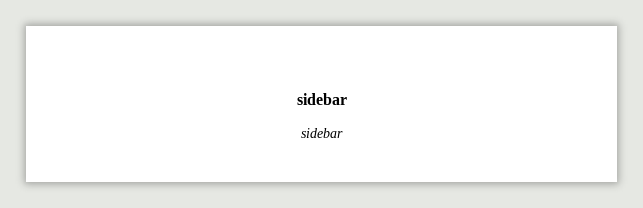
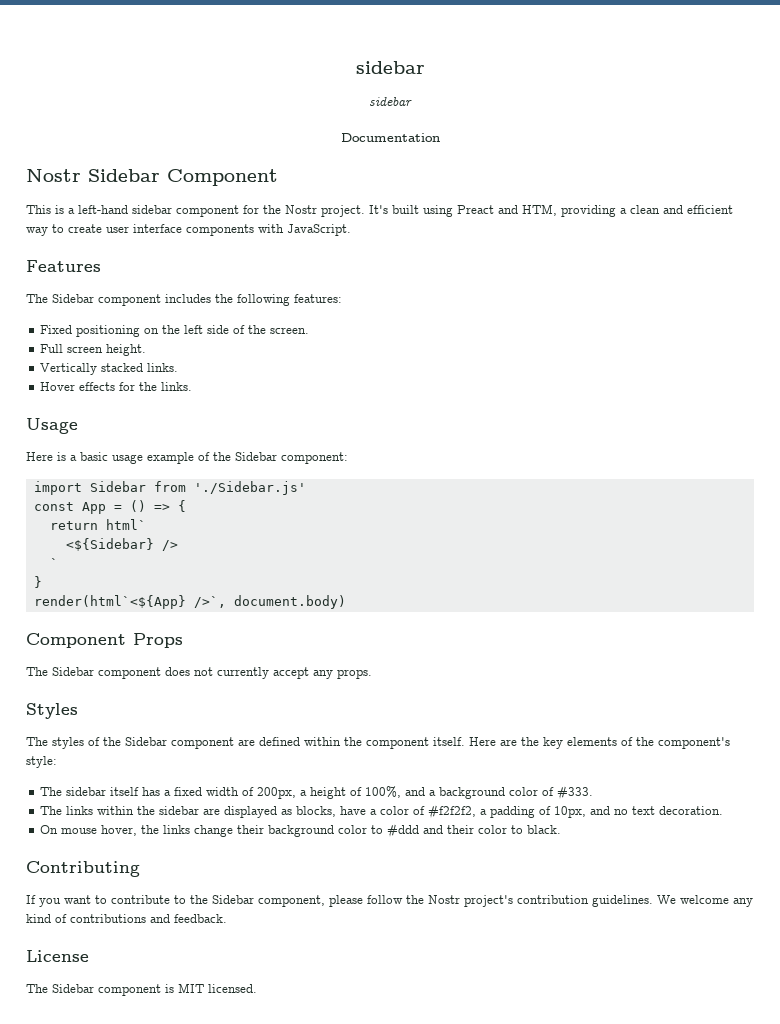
(343, 133) none -> [340,133,440,142] [26,169,278,186] [26,204,733,217] [26,224,351,236] [26,260,101,272] [26,294,342,306] [40,325,310,337] [40,344,147,356] [40,363,179,375] [40,382,193,391] [26,418,78,434] [26,452,348,464] [33,481,306,495] [33,500,186,514] [49,519,146,530] [65,538,178,551] [49,558,58,568] [33,576,42,588] [33,595,346,609] [26,633,183,648] [26,667,372,679] [26,703,78,719] [26,737,730,749] [26,756,57,768] [40,786,594,800] [40,805,724,819] [40,824,562,838] [26,861,140,877] [26,895,753,907] [26,914,227,923] [26,950,89,962] [26,983,257,996] // Documentation // Nostr Sidebar Component // This is a left-hand sidebar component for the Nostr project. It's built using Preact and HTM, providing a clean and efficient way to create user interface components with JavaScript. // Features // The Sidebar component includes the following features: // Fixed positioning on the left side of the screen. // Full screen height. // Vertically stacked links. // Hover effects for the links. // Usage // Here is a basic usage example of the Sidebar component: // import Sidebar from './Sidebar.js' // const App = () => { // return html` // <${Sidebar} /> // ` // } // render(html`<${App} />`, document.body) // Component Props // The Sidebar component does not currently accept any props. // Styles // The styles of the Sidebar component are defined within the component itself. Here are the key elements of the component's style: // The sidebar itself has a fixed width of 200px, a height of 100%, and a background color of #333. // The links within the sidebar are displayed as blocks, have a color of #f2f2f2, a padding of 10px, and no text decoration. // On mouse hover, the links change their background color to #ddd and their color to black. // Contributing // If you want to contribute to the Sidebar component, please follow the Nostr project's contribution guidelines. We welcome any kind of contributions and feedback. // License // The Sidebar component is MIT licensed.

